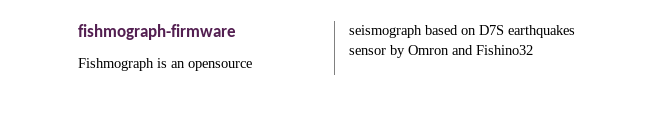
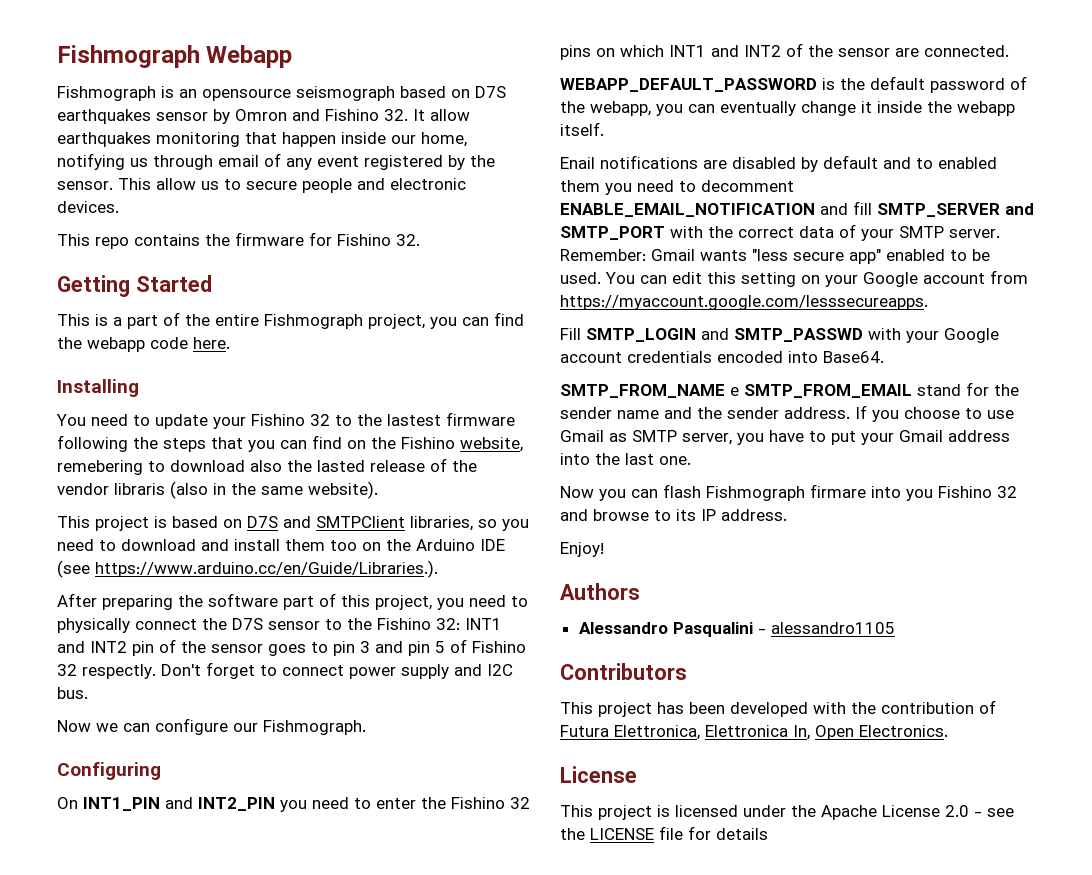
[78,24,236,40] fishmograph-firmware -> [57,45,293,68] Fishmograph Webapp
[476,45,533,55] Fishino32 -> [325,109,470,121] [57,132,467,147] [57,153,495,170] [57,178,466,193] [57,201,119,213] [57,232,420,249] [57,275,212,297] [57,312,524,329] [57,337,230,352] [57,379,139,397] [56,412,515,429] [57,435,523,452] [57,458,477,475] [57,481,378,499] [57,516,529,531] [57,539,505,551] [57,560,438,578] [57,593,528,610] [57,618,502,633] [57,639,526,656] [57,662,513,679] [57,687,88,699] [57,718,366,735] [57,762,161,780] [57,797,530,812] [560,43,1009,60] [560,76,1027,93] [560,101,1015,116] [560,122,604,136] [560,155,997,172] [560,180,794,195] [560,201,1034,217] [560,224,1000,241] [560,249,990,264] [560,270,1028,287] [560,295,928,310] [560,328,999,343] [560,351,884,363] [560,382,1019,398] [560,405,1014,422] [560,430,1010,445] [560,453,691,465] [560,484,1017,501] [560,509,787,521] [560,542,604,557] [560,583,640,600] [578,622,895,637] [560,663,687,680] [560,700,996,717] [560,725,948,740] [560,766,637,783] [560,805,1014,820] [560,826,768,840] Fishino 32. It allow earthquakes monitoring that happen inside our home, notifying us through email of any event registered by the sensor. This allow us to secure people and electronic devices. // This repo contains the firmware for Fishino 32. // Getting Started // This is a part of the entire Fishmograph project, you can find the webapp code here. // Installing // You need to update your Fishino 32 to the lastest firmware following the steps that you can find on the Fishino website, remebering to download also the lasted release of the vendor libraris (also in the same website). // This project is based on D7S and SMTPClient libraries, so you need to download and install them too on the Arduino IDE (see https://www.arduino.cc/en/Guide/Libraries.). // After preparing the software part of this project, you need to physically connect the D7S sensor to the Fishino 32: INT1 and INT2 pin of the sensor goes to pin 3 and pin 5 of Fishino 32 respectly. Don't forget to connect power supply and I2C bus. // Now we can configure our Fishmograph. // Configuring // On INT1_PIN and INT2_PIN you need to enter the Fishino 32 pins on which INT1 and INT2 of the sensor are connected. // WEBAPP_DEFAULT_PASSWORD is the default password of the webapp, you can eventually change it inside the webapp itself. // Enail notifications are disabled by default and to enabled them you need to decomment ENABLE_EMAIL_NOTIFICATION and fill SMTP_SERVER and SMTP_PORT with the correct data of your SMTP server. Remember: Gmail wants "less secure app" enabled to be used. You can edit this setting on your Google account from https://myaccount.google.com/lesssecureapps. // Fill SMTP_LOGIN and SMTP_PASSWD with your Google account credentials encoded into Base64. // SMTP_FROM_NAME e SMTP_FROM_EMAIL stand for the sender name and the sender address. If you choose to use Gmail as SMTP server, you have to put your Gmail address into the last one. // Now you can flash Fishmograph firmare into you Fishino 32 and browse to its IP address. // Enjoy! // Authors // Alessandro Pasqualini - alessandro1105 // Contributors // This project has been developed with the contribution of Futura Elettronica, Elettronica In, Open Electronics. // License // This project is licensed under the Apache License 2.0 - see the LICENSE file for details

